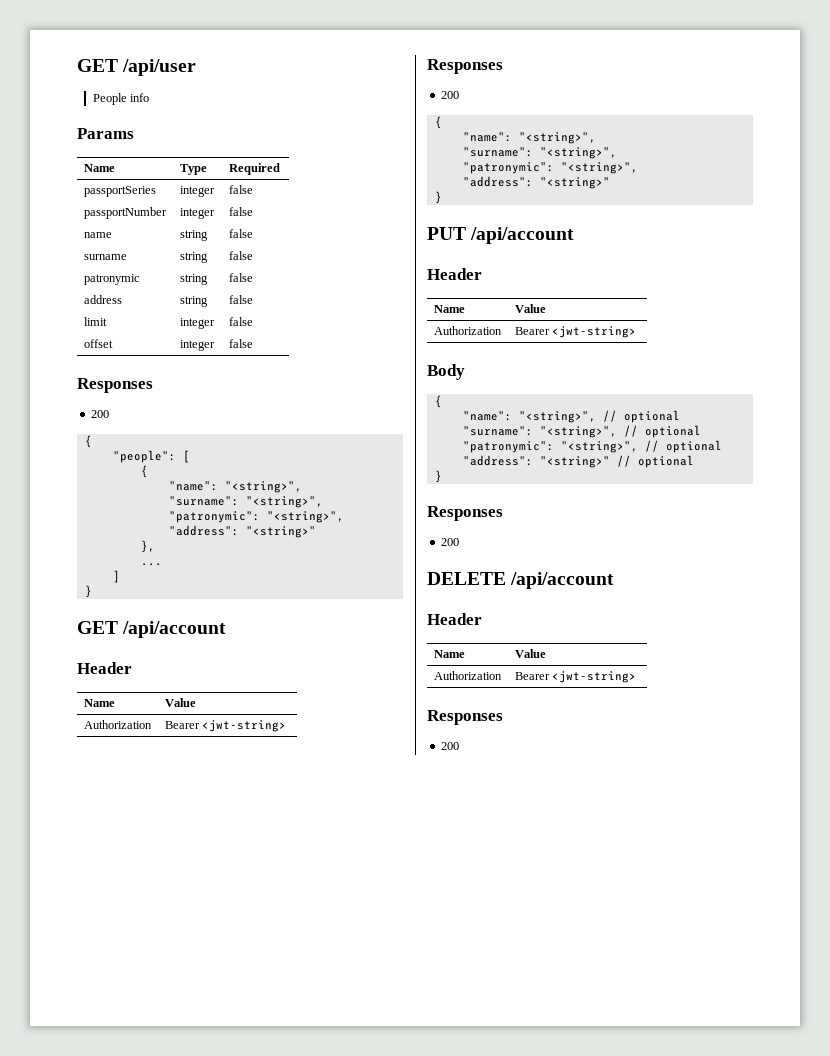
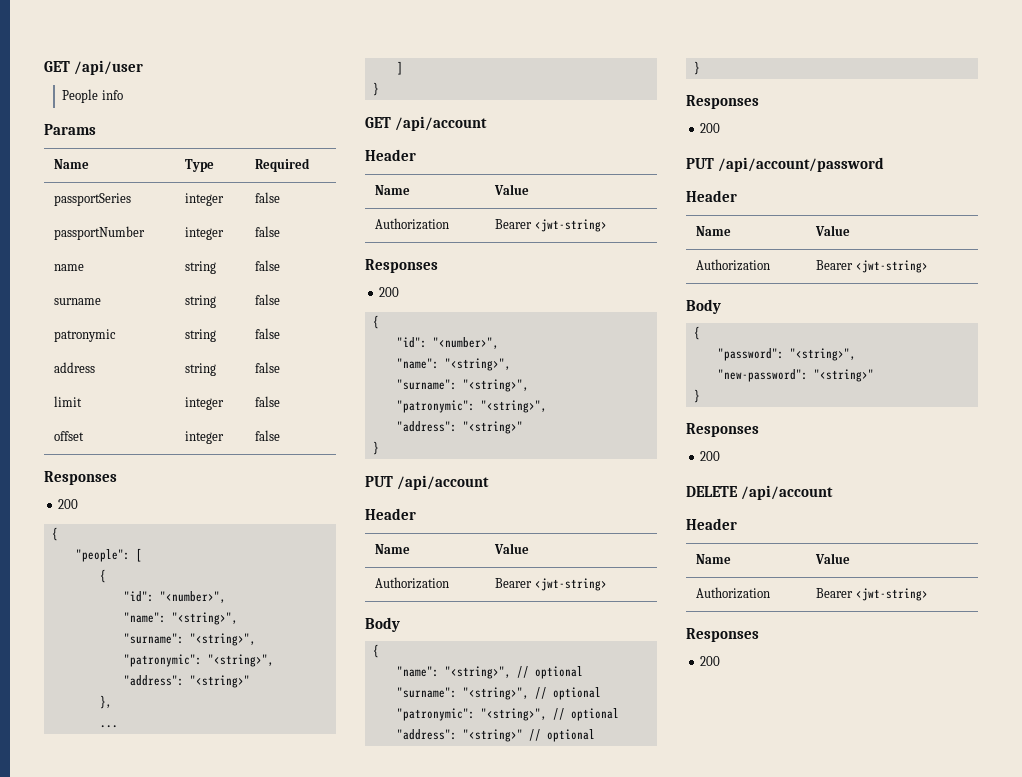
(148, 471) none -> [123,591,226,603] // "id": "<number>",
(442, 122) none -> [396,337,499,349] // "id": "<number>",
(459, 542) none -> [686,157,885,172] [686,190,737,202] [696,226,732,236] [815,225,851,236] [696,259,771,271] [816,260,928,273] [686,299,721,314] [693,326,700,340] [717,348,856,361] [717,369,874,382] [693,389,700,403] [686,423,759,437] [700,451,721,461] // PUT /api/account/password // Header // Name | Value // Authorization | Bearer <jwt-string> // Body // { // "password": "<string>", // "new-password": "<string>" // } // Responses // 200

